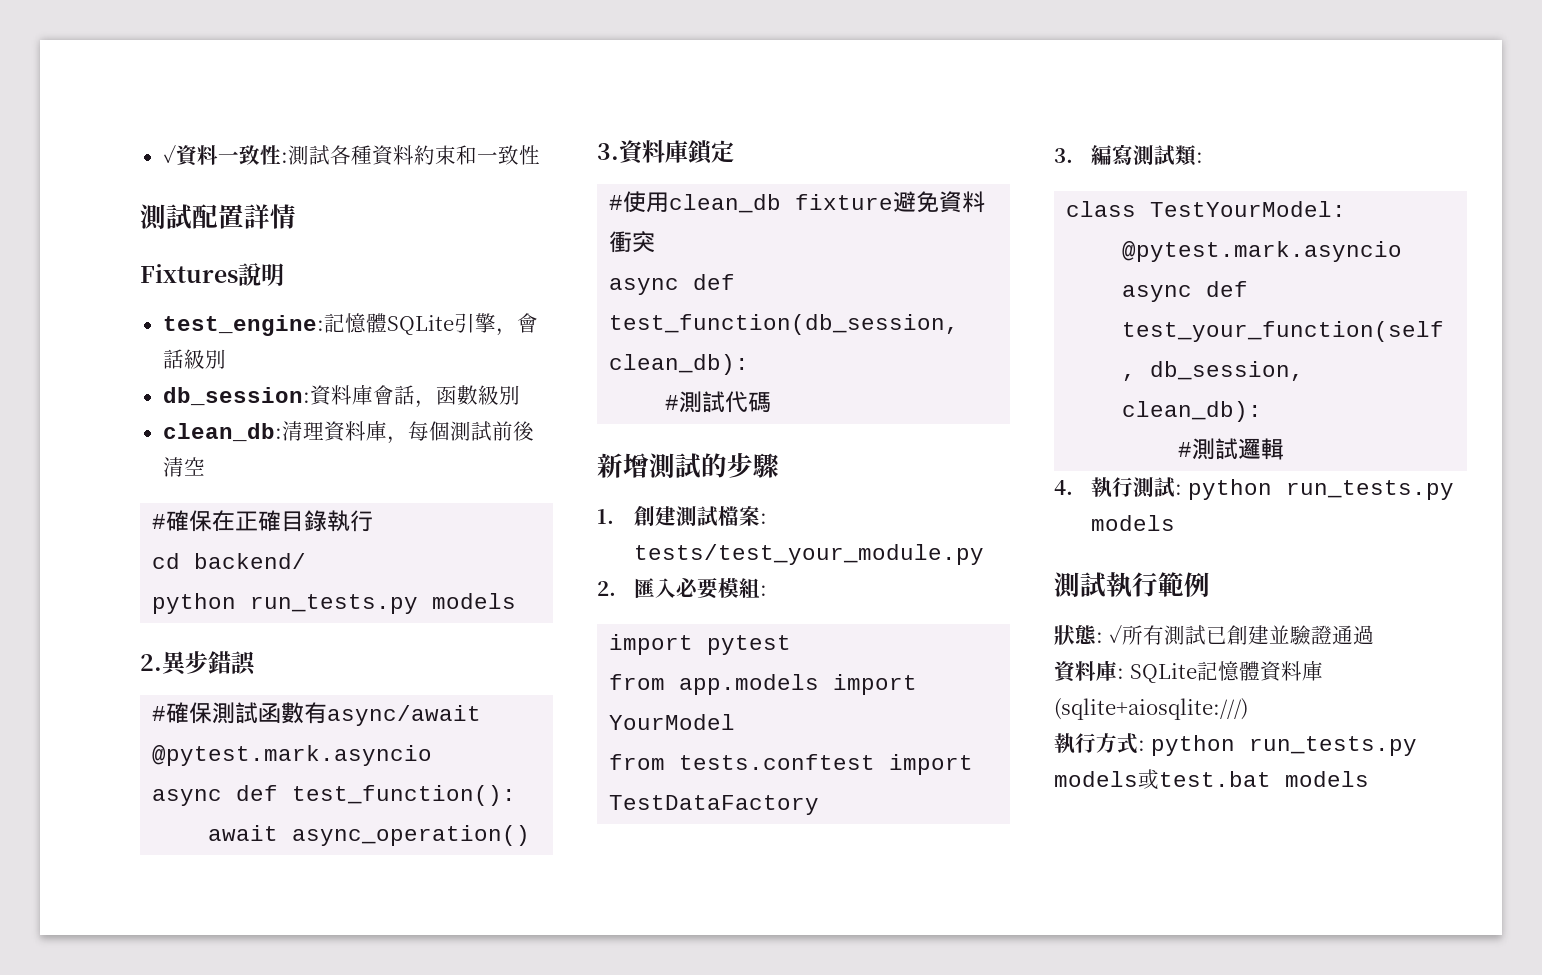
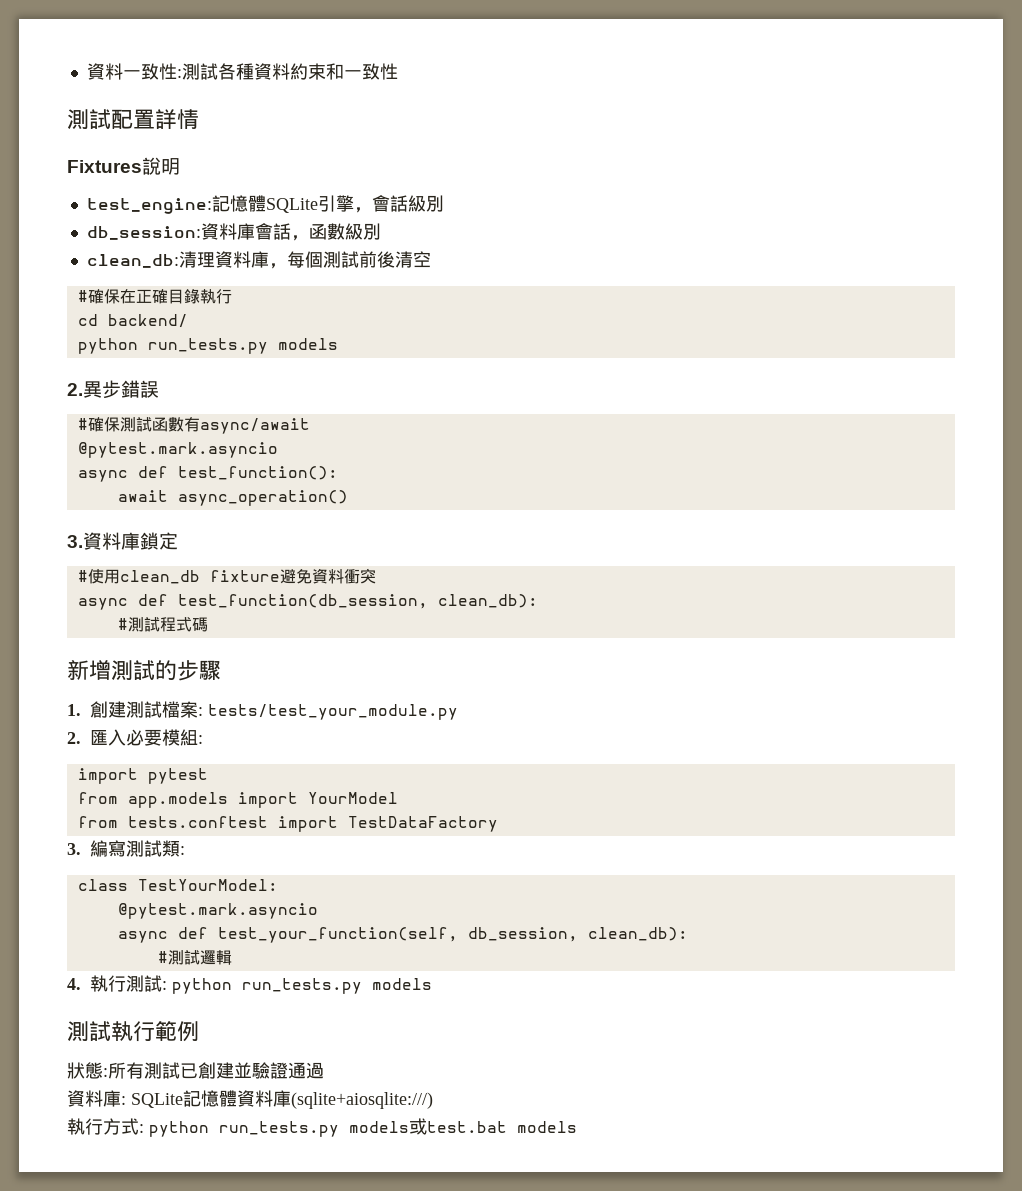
[162,145,176,163] ✓ -> (86, 71) none
[725,391,749,413] 代 -> [159,617,192,632] 程式
[1108,625,1122,643] ✓ -> (108, 1072) none

